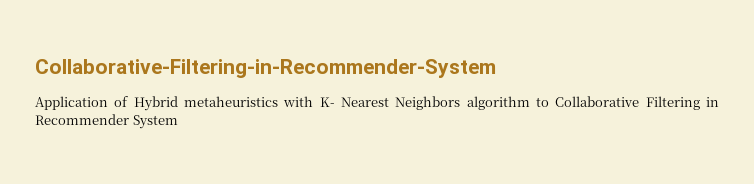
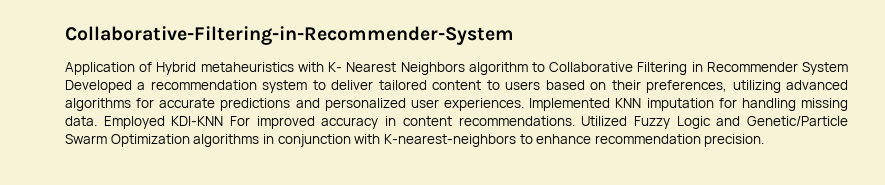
(178, 122) none -> [65,80,849,93] [65,98,849,111] [65,116,849,129] [65,134,765,147] Developed a recommendation system to deliver tailored content to users based on their preferences, utilizing advanced algorithms for accurate predictions and personalized user experiences. Implemented KNN imputation for handling missing data. Employed KDI-KNN For improved accuracy in content recommendations. Utilized Fuzzy Logic and Genetic/Particle Swarm Optimization algorithms in conjunction with K-nearest-neighbors to enhance recommendation precision.

